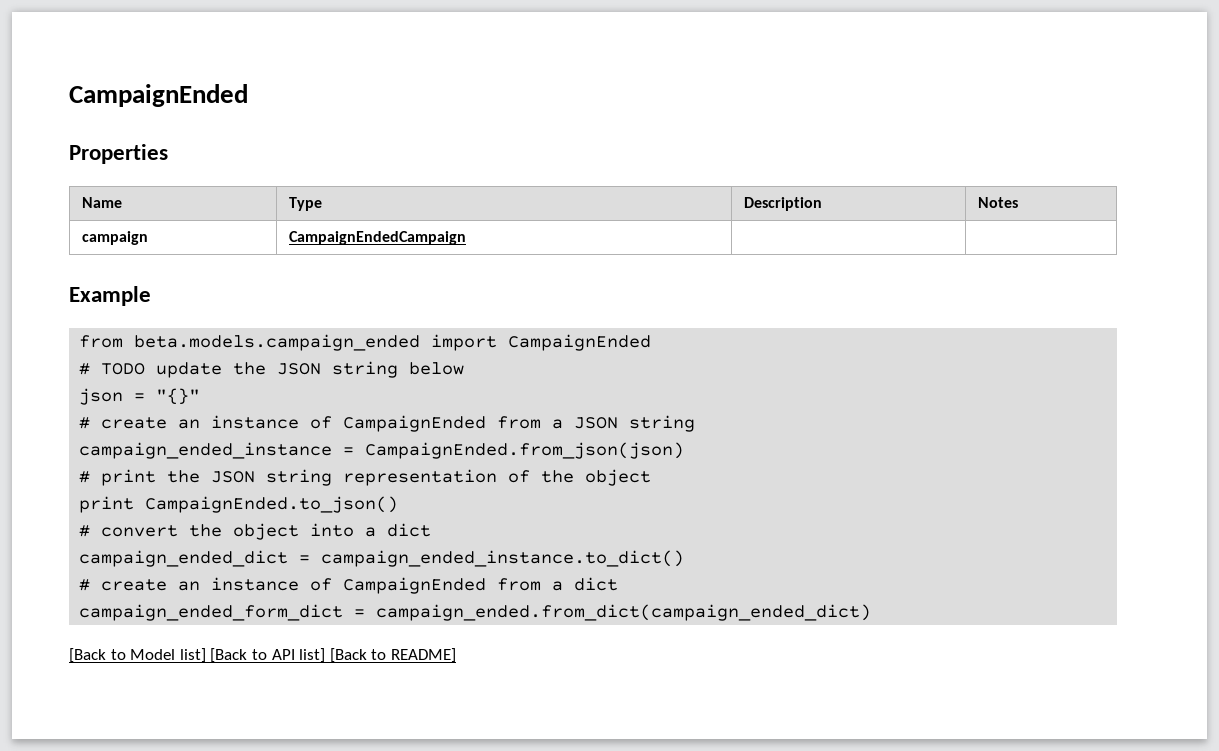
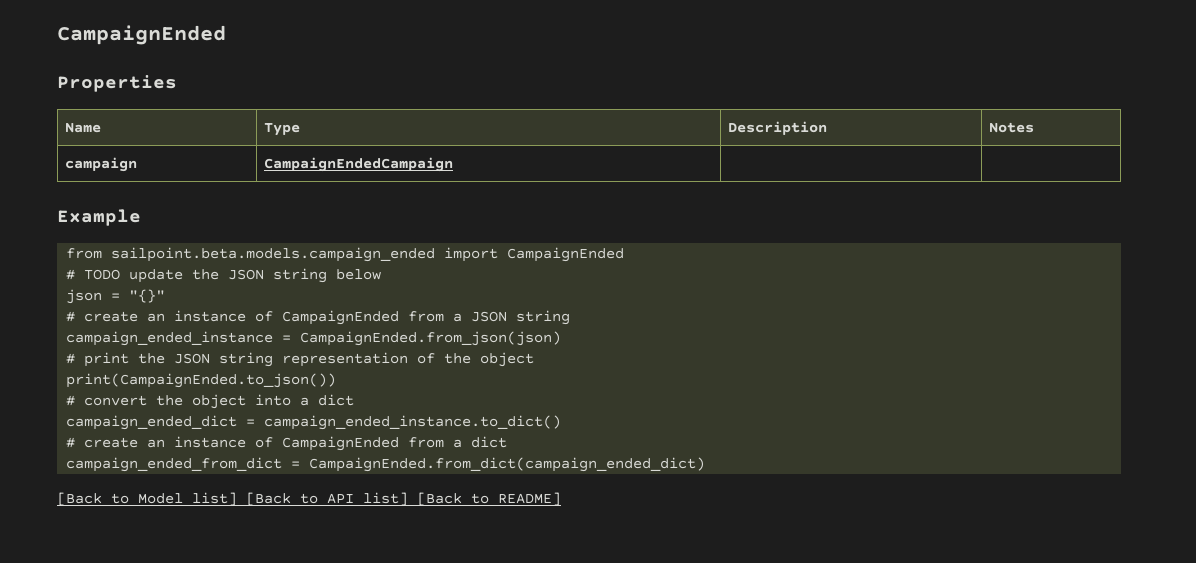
[134,334,421,351] beta.models.campaign_ended -> [111,247,436,262] sailpoint.beta.models.campaign_ended
[79,496,399,513] print CampaignEnded.to_json() -> [66,373,337,388] print(CampaignEnded.to_json())
[79,604,872,621] campaign_ended_form_dict = campaign_ended.from_dict(campaign_ended_dict) -> [66,457,706,472] campaign_ended_from_dict = CampaignEnded.from_dict(campaign_ended_dict)

